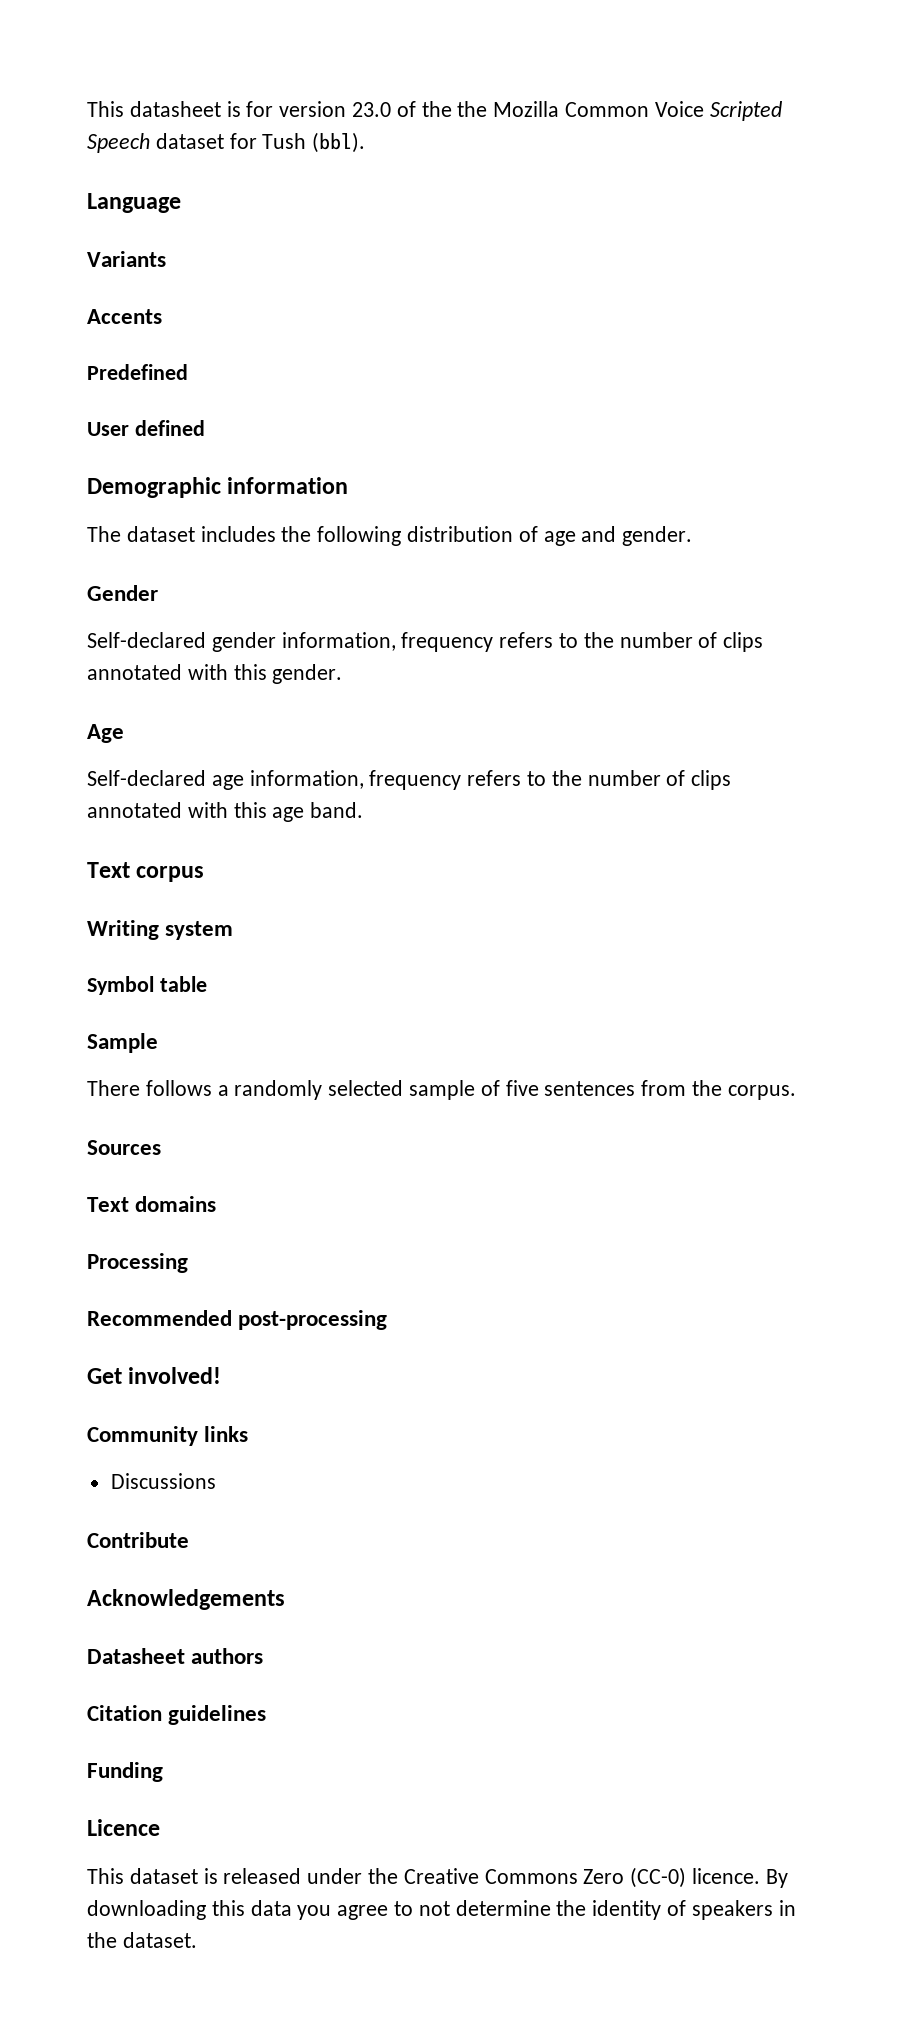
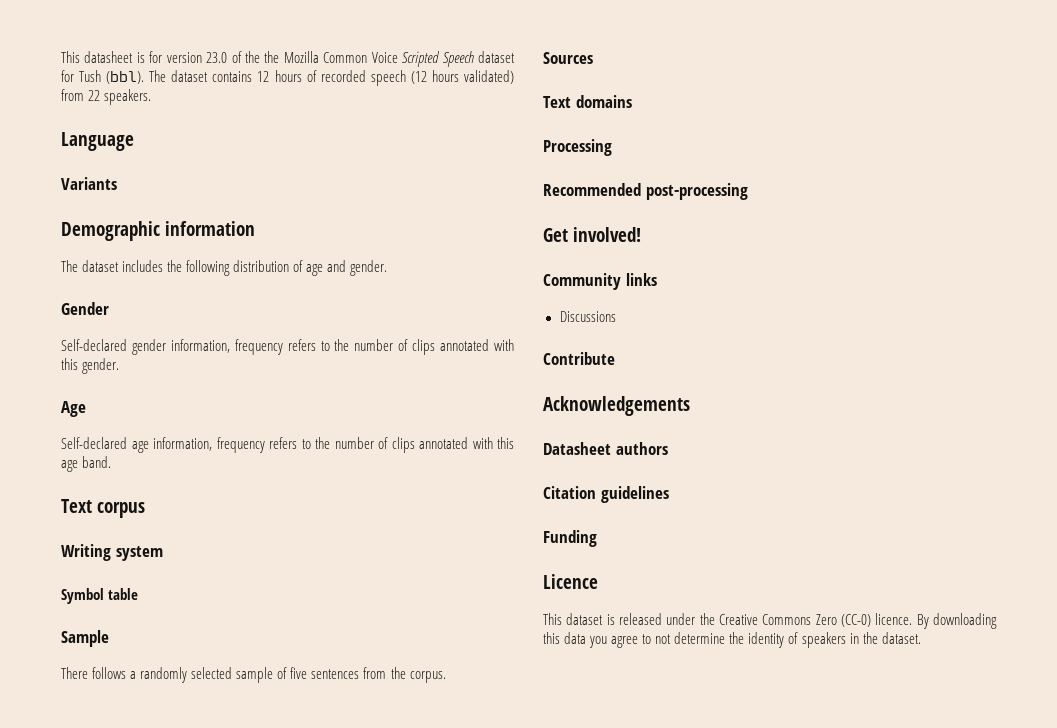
[87,193,181,213] [87,251,166,267] [87,309,162,324] [87,364,188,380] [87,420,205,436] // Language // Variants // Accents // Predefined // User defined -> [149,70,514,86] [61,89,152,105] [61,132,134,151] [61,177,117,190] The dataset contains 12 hours of recorded speech (12 hours validated) from 22 speakers. // Language // Variants

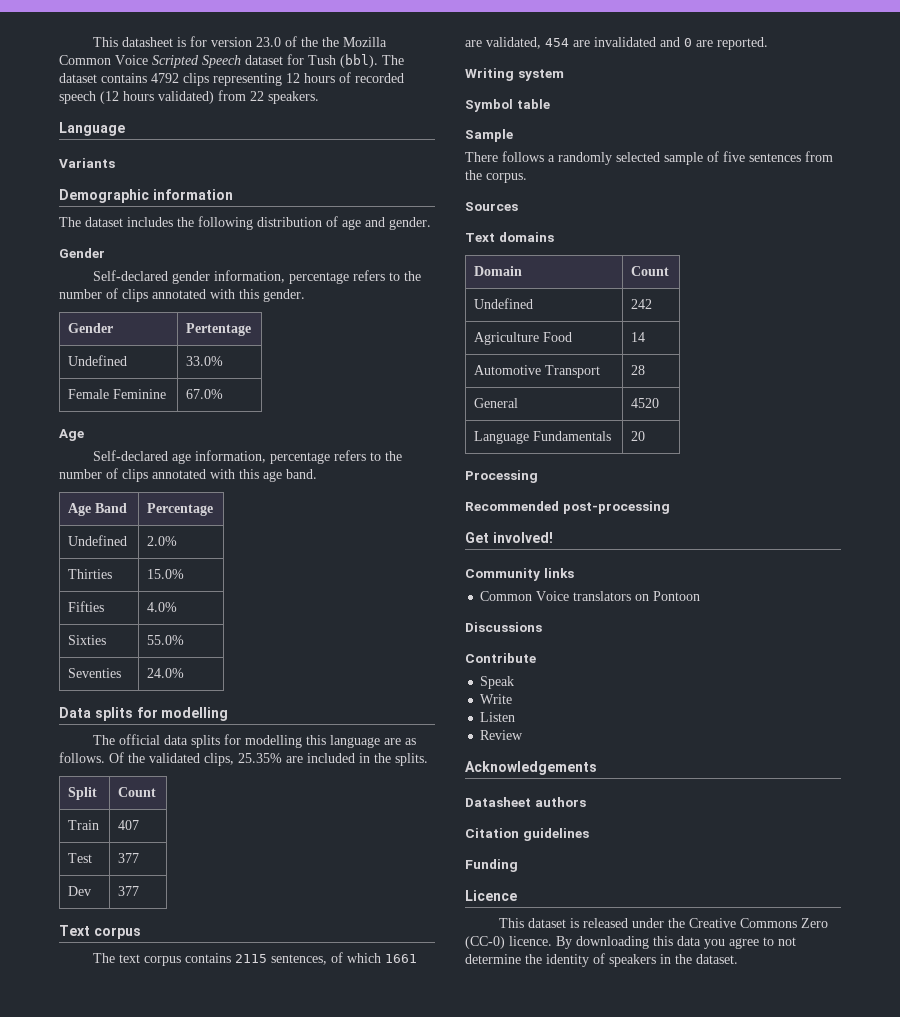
(253, 76) none -> [151,73,282,86] 4792 clips representing
[234,339,283,355] frequency -> [289,272,350,284] percentage
(120, 366) none -> [68,323,114,333] [186,323,252,336] [68,355,128,366] [186,356,224,366] [68,389,167,399] [186,389,224,399] // Gender | Pertentage // Undefined | 33.0% // Female Feminine | 67.0%
[216,437,265,453] frequency -> [270,452,331,464] percentage
[61,499,146,518] // Text corpus -> [68,503,128,516] [147,503,214,516] [68,535,128,546] [147,536,178,546] [68,569,113,579] [147,569,185,579] [68,601,105,612] [147,602,178,612] [68,635,107,645] [147,635,185,645] [68,668,122,678] [147,668,185,678] [59,707,229,721] [93,734,417,748] [59,752,428,766] [68,787,98,800] [118,787,157,797] [68,820,100,830] [118,820,140,830] [68,853,93,863] [118,853,140,863] [68,886,92,896] [118,886,140,896] [59,925,141,939] [93,952,418,966] [465,37,768,50] // Age Band | Percentage // Undefined | 2.0% // Thirties | 15.0% // Fifties | 4.0% // Sixties | 55.0% // Seventies | 24.0% // Data splits for modelling // The official data splits for modelling this language are as follows. Of the validated clips, 25.35% are included in the splits. // Split | Count // Train | 407 // Test | 377 // Dev | 377 // Text corpus // The text corpus contains 2115 sentences, of which 1661 are validated, 454 are invalidated and 0 are reported.
(632, 101) none -> [474,266,523,276] [631,266,670,276] [474,298,534,309] [631,299,653,309] [474,332,573,345] [631,332,646,342] [474,365,601,378] [631,365,646,375] [474,398,519,408] [631,398,660,408] [474,431,612,444] [631,431,646,441] // Domain | Count // Undefined | 242 // Agriculture Food | 14 // Automotive Transport | 28 // General | 4520 // Language Fundamentals | 20
[559,311,616,322] [543,352,615,365] Discussions // Contribute -> [480,591,701,601] [465,622,542,632] [465,653,536,663] [480,676,515,689] [480,694,513,704] [480,712,516,722] [480,730,524,740] Common Voice translators on Pontoon // Discussions // Contribute // Speak // Write // Listen // Review

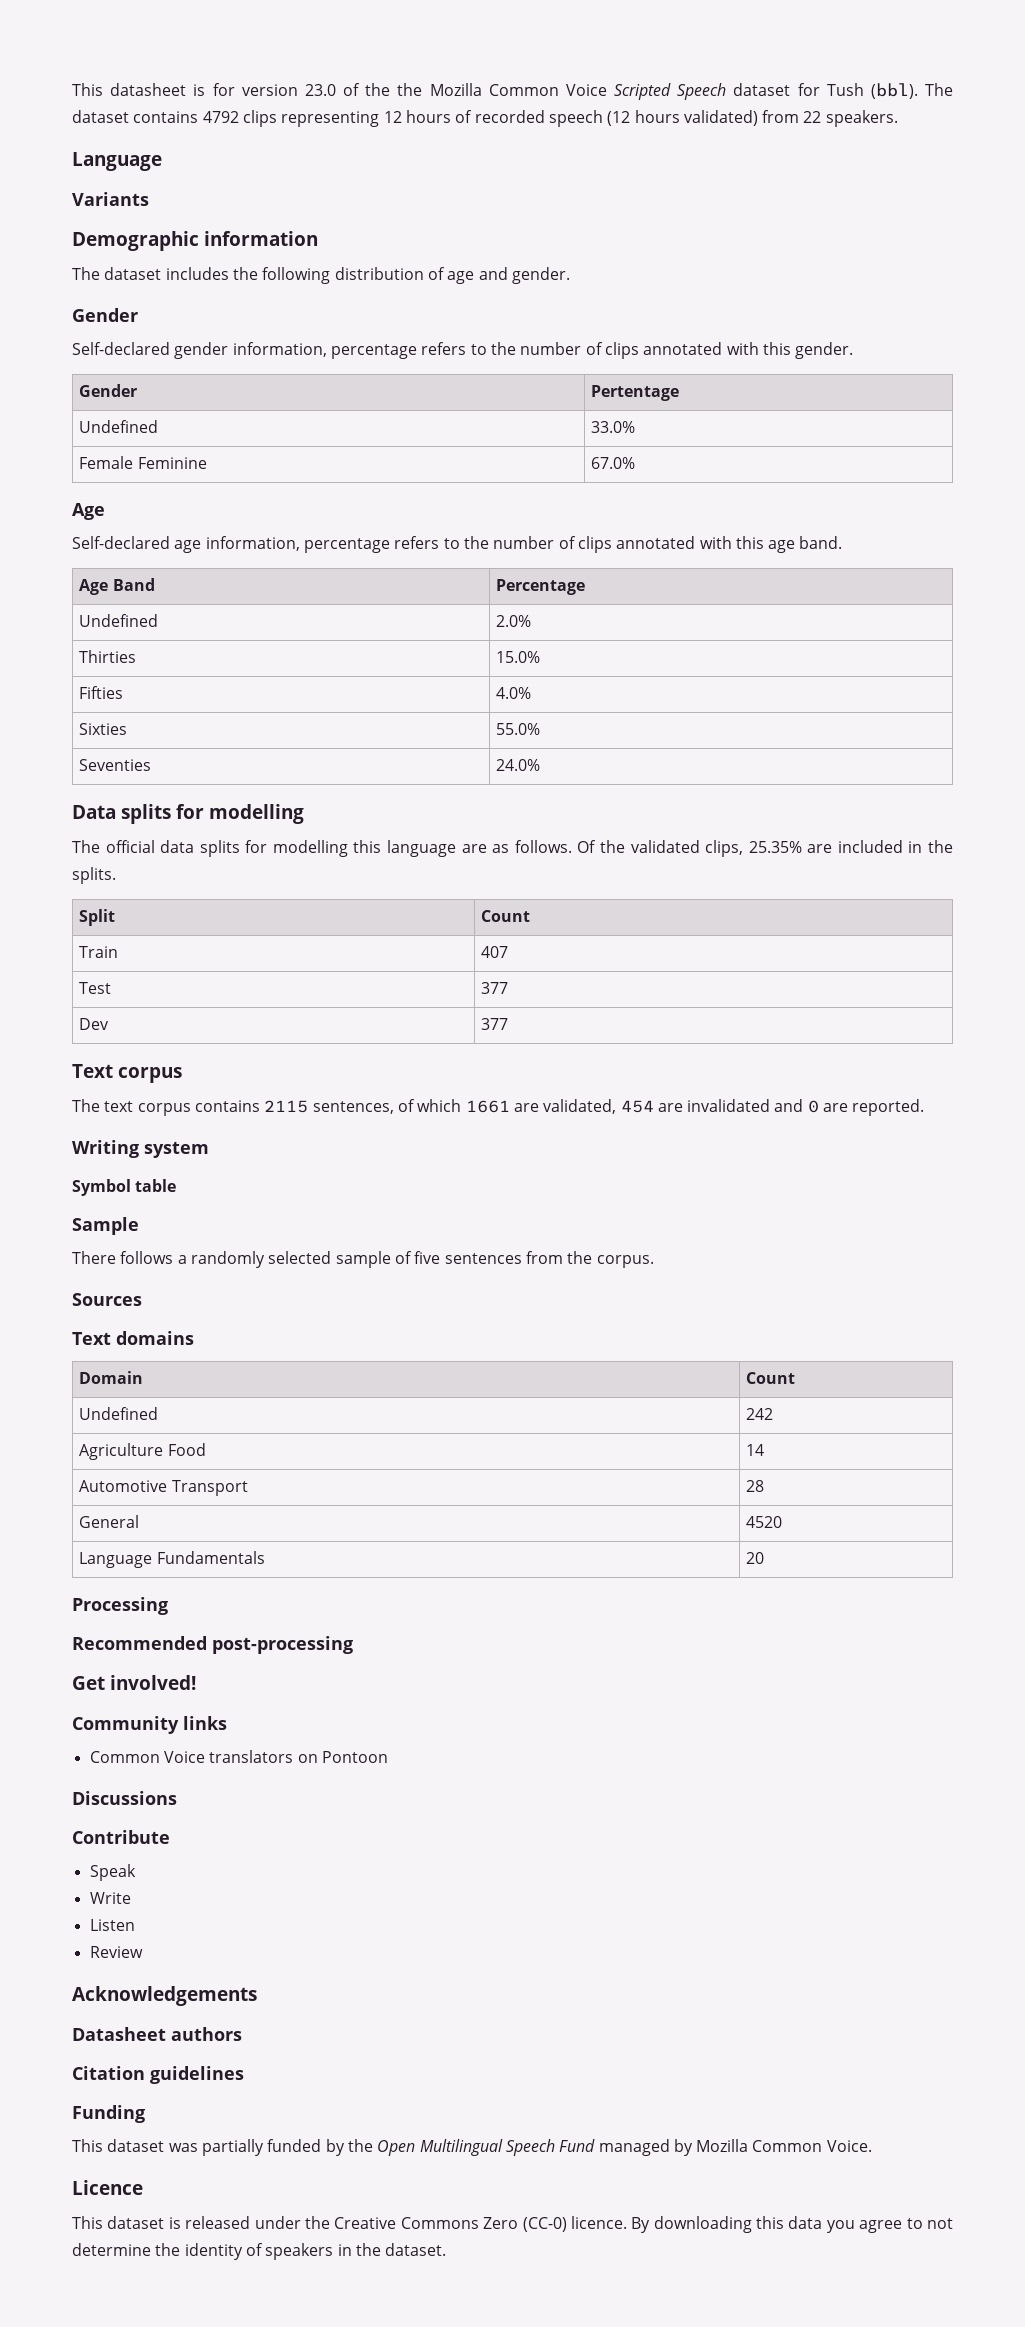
(518, 865) none -> [72,2139,872,2156] // This dataset was partially funded by the Open Multilingual Speech Fund managed by Mozilla Common Voice.

